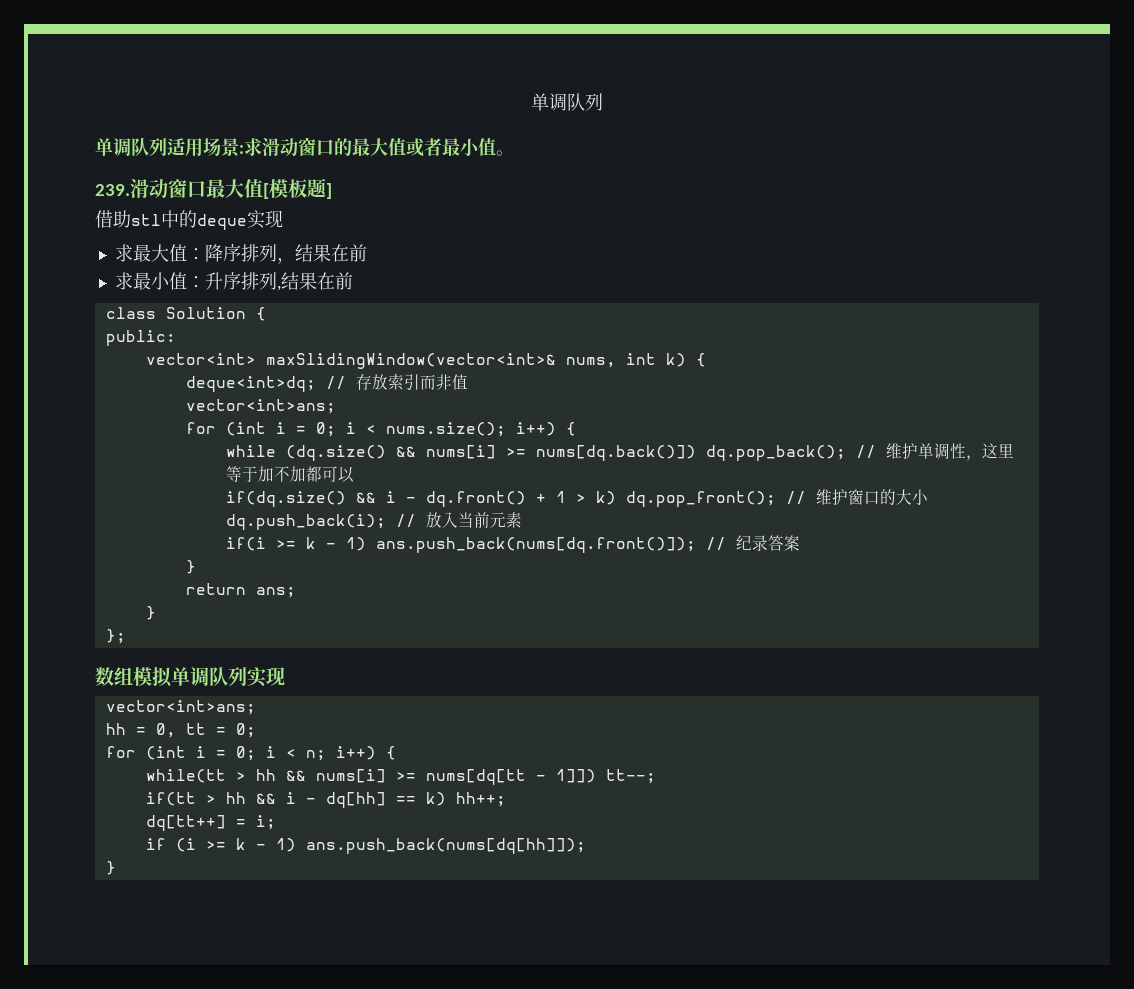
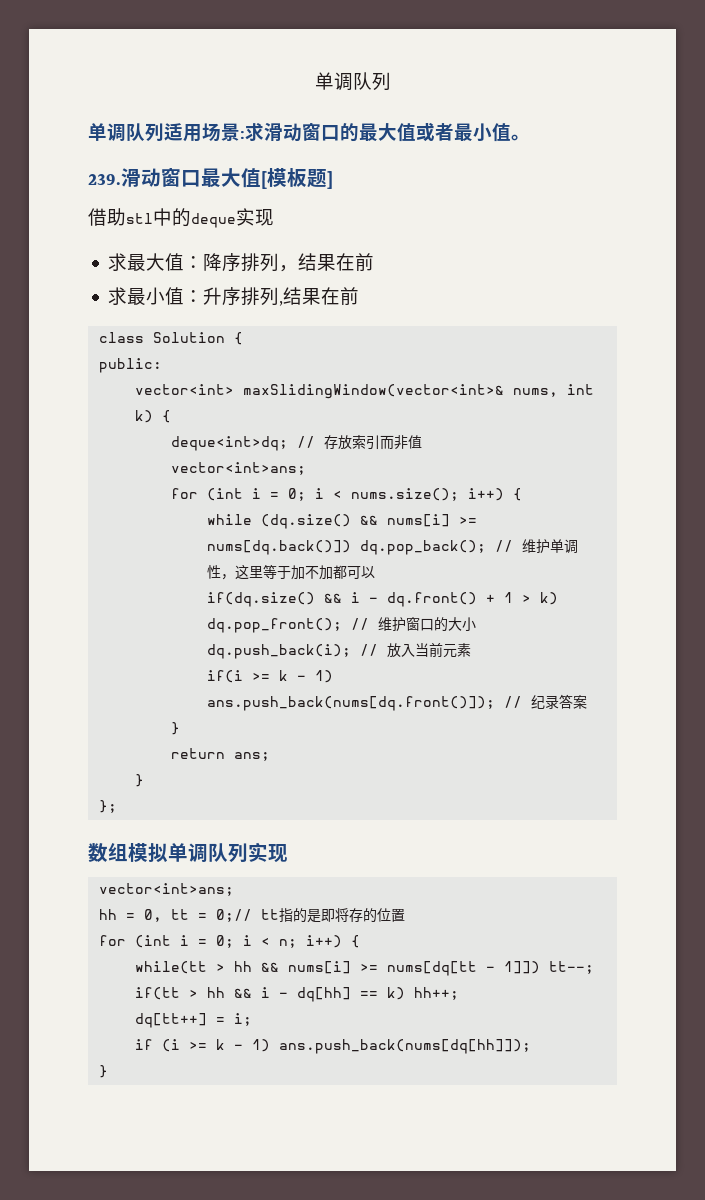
[235,723,256,738] 0; -> [216,908,406,923] 0;// tt指的是即将存的位置

